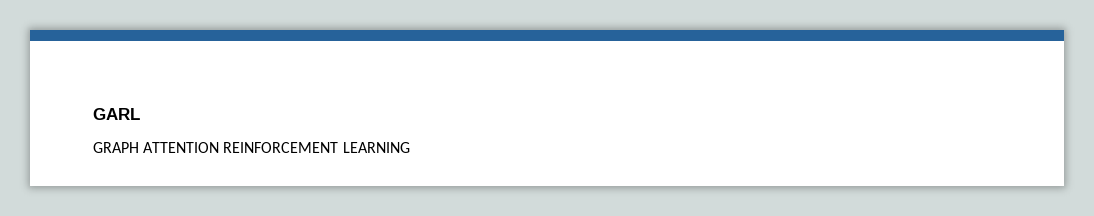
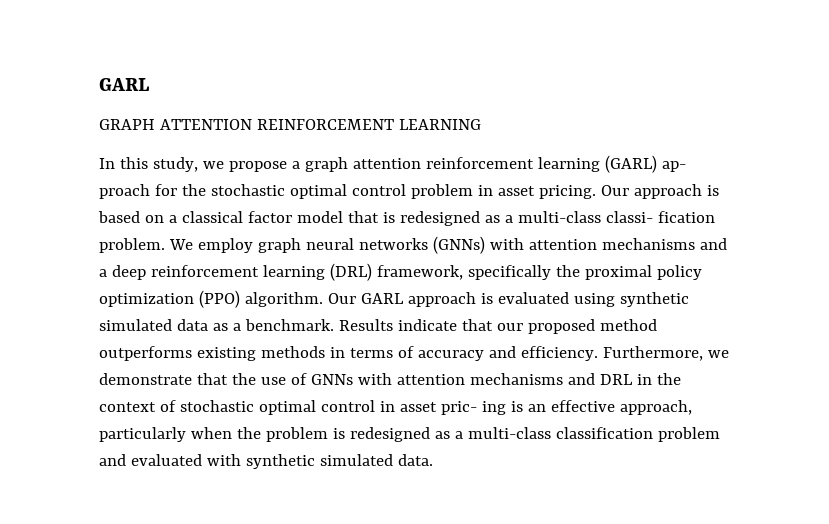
(410, 147) none -> [99,155,686,173] [99,184,719,199] [98,211,715,226] [99,236,727,254] [99,263,702,281] [99,290,689,308] [99,319,657,334] [99,346,729,361] [99,373,681,385] [99,400,692,415] [99,427,720,442] [99,454,433,469] // In this study, we propose a graph attention reinforcement learning (GARL) ap- proach for the stochastic optimal control problem in asset pricing. Our approach is based on a classical factor model that is redesigned as a multi-class classi- fication problem. We employ graph neural networks (GNNs) with attention mechanisms and a deep reinforcement learning (DRL) framework, specifically the proximal policy optimization (PPO) algorithm. Our GARL approach is evaluated using synthetic simulated data as a benchmark. Results indicate that our proposed method outperforms existing methods in terms of accuracy and efficiency. Furthermore, we demonstrate that the use of GNNs with attention mechanisms and DRL in the context of stochastic optimal control in asset pric- ing is an effective approach, particularly when the problem is redesigned as a multi-class classification problem and evaluated with synthetic simulated data.

